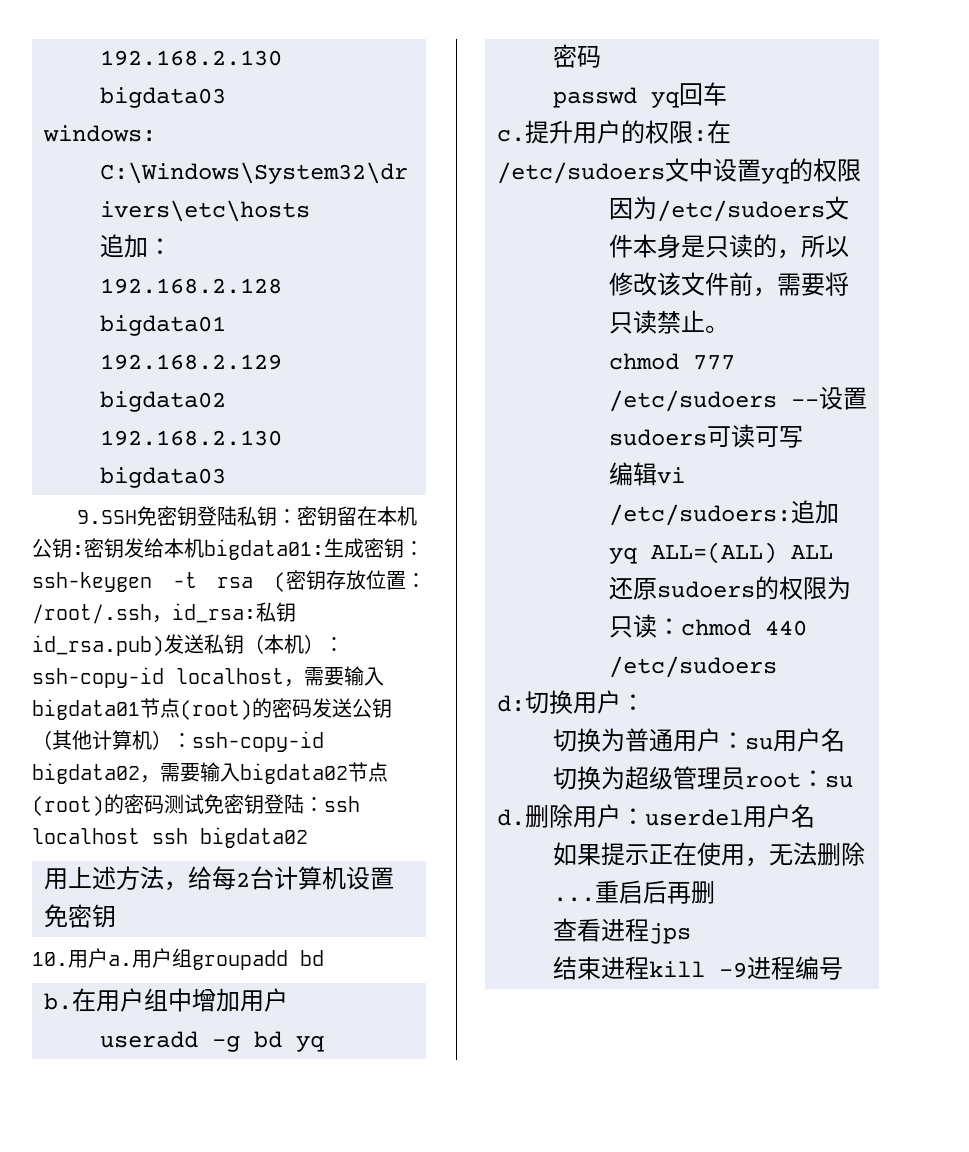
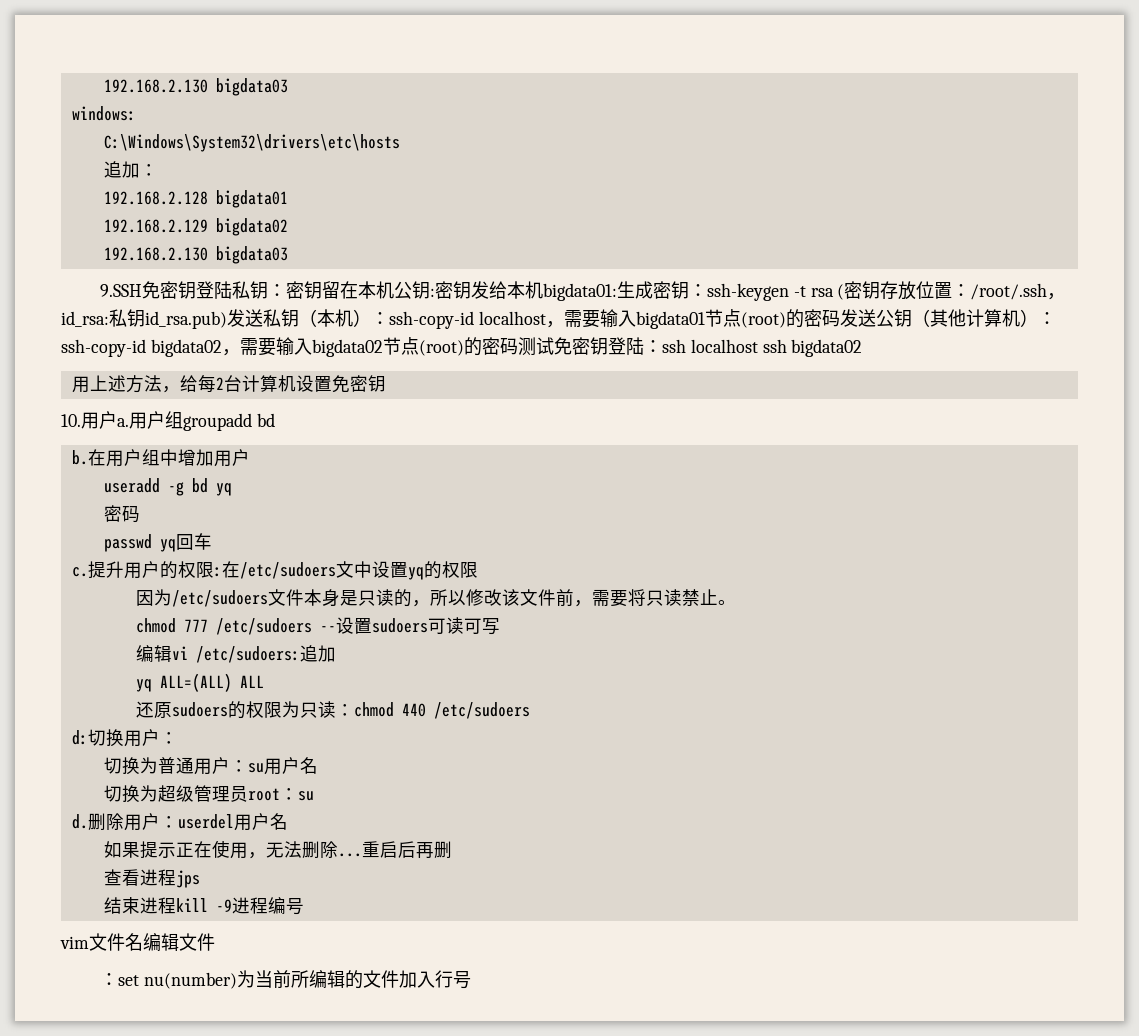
(843, 968) none -> [60,933,215,951] [99,970,471,989] // vim文件名编辑文件 // ：set nu(number)为当前所编辑的文件加入行号

